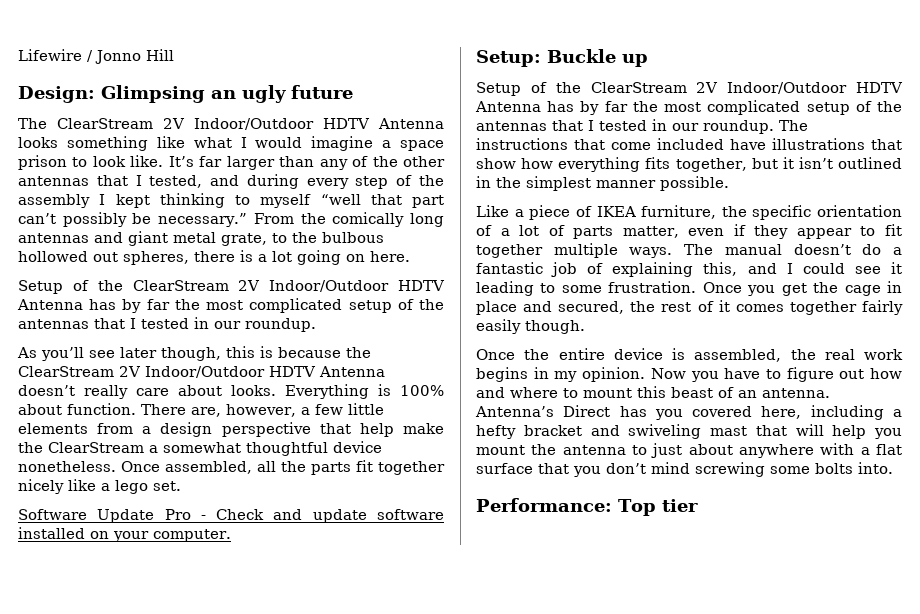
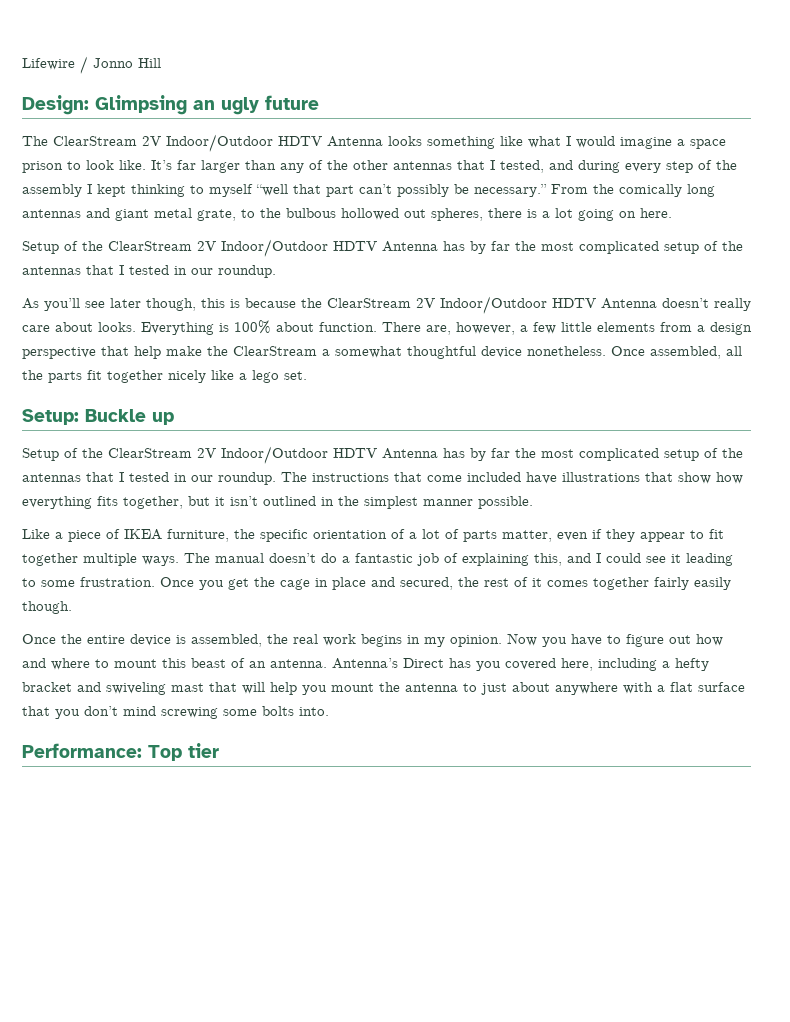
[18,509,444,523] [18,527,231,542] // Software Update Pro - Check and update software installed on your computer. -> (307, 375) none

